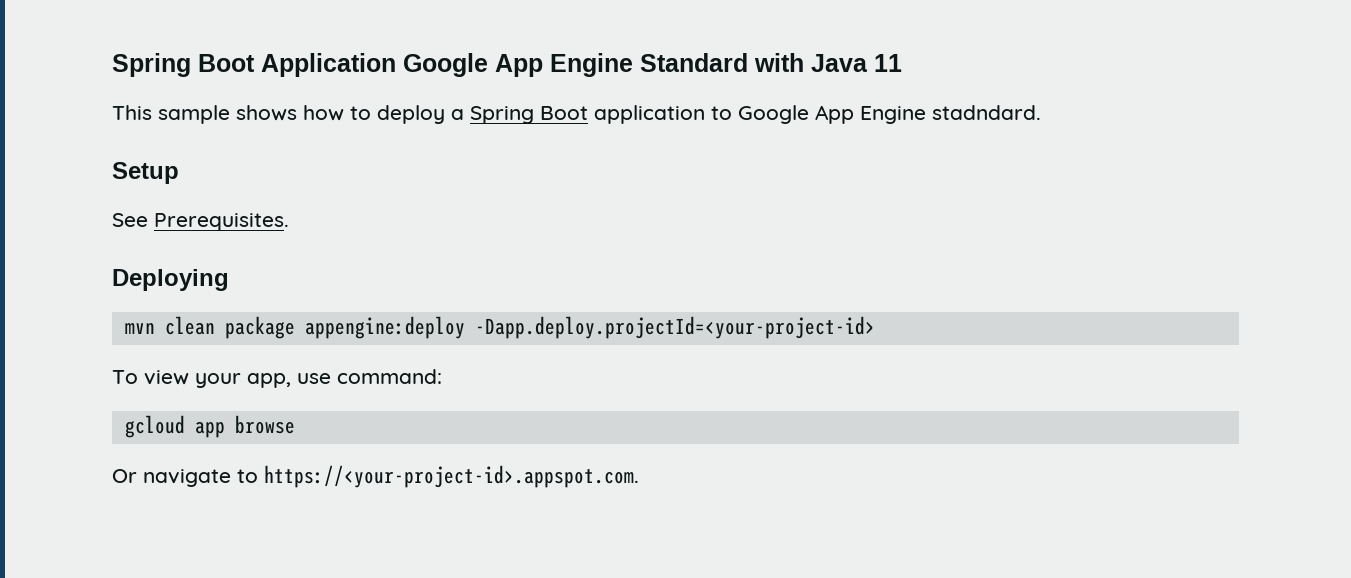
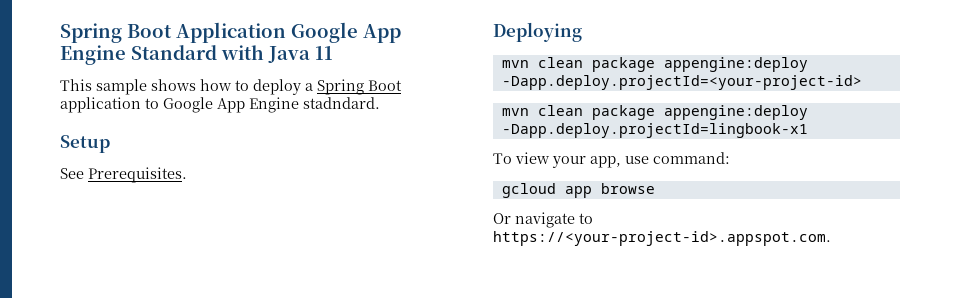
(875, 327) none -> [501,105,808,120] [501,123,808,138] // mvn clean package appengine:deploy -Dapp.deploy.projectId=lingbook-x1

